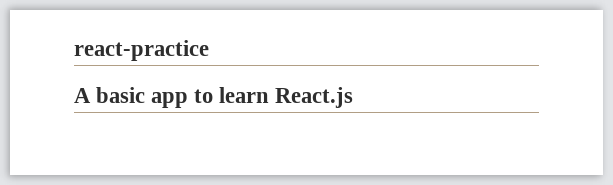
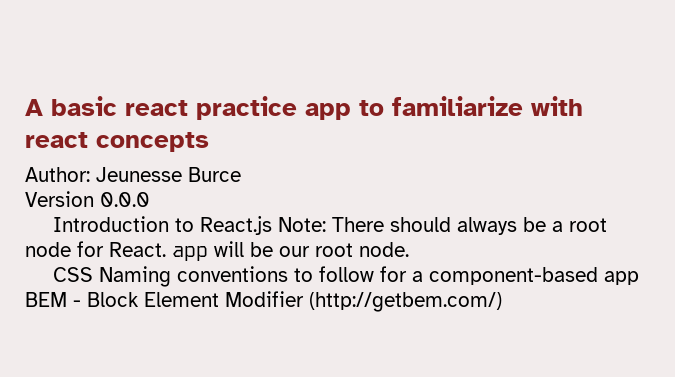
[74,40,209,61] react-practice // -> (25, 107) none
[151,87,354,108] app to learn React.js -> [125,96,583,120] [25,132,209,152] [25,167,241,182] [25,191,150,207] [52,216,607,235] [25,241,409,261] [52,266,639,287] [25,291,502,312] react practice app to familiarize with react concepts // Author: Jeunesse Burce // Version 0.0.0 // Introduction to React.js Note: There should always be a root node for React. app will be our root node. // CSS Naming conventions to follow for a component-based app BEM - Block Element Modifier (http://getbem.com/)

